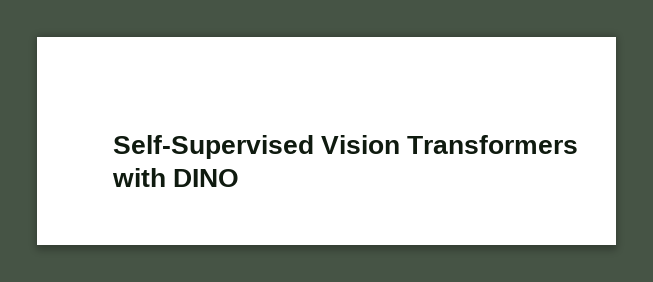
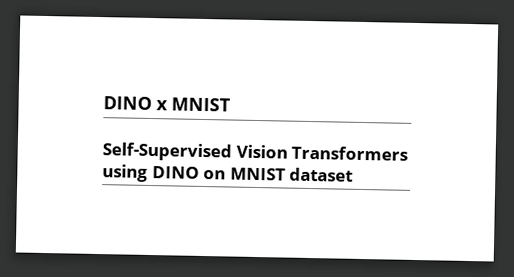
[113,135,579,159] [112,168,240,187] Self-Supervised Vision Transformers with DINO -> [103,96,231,112] [102,142,409,162] [102,164,354,182] DINO x MNIST // Self-Supervised Vision Transformers using DINO on MNIST dataset

